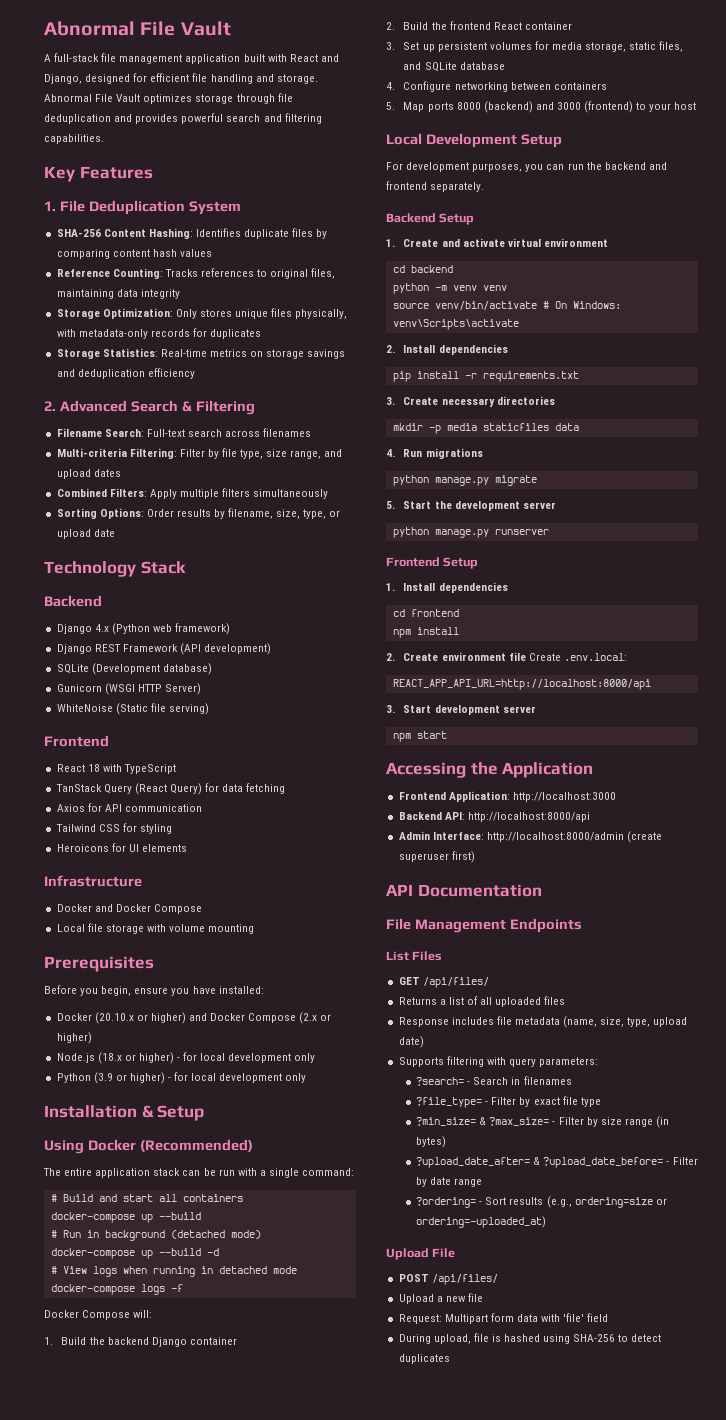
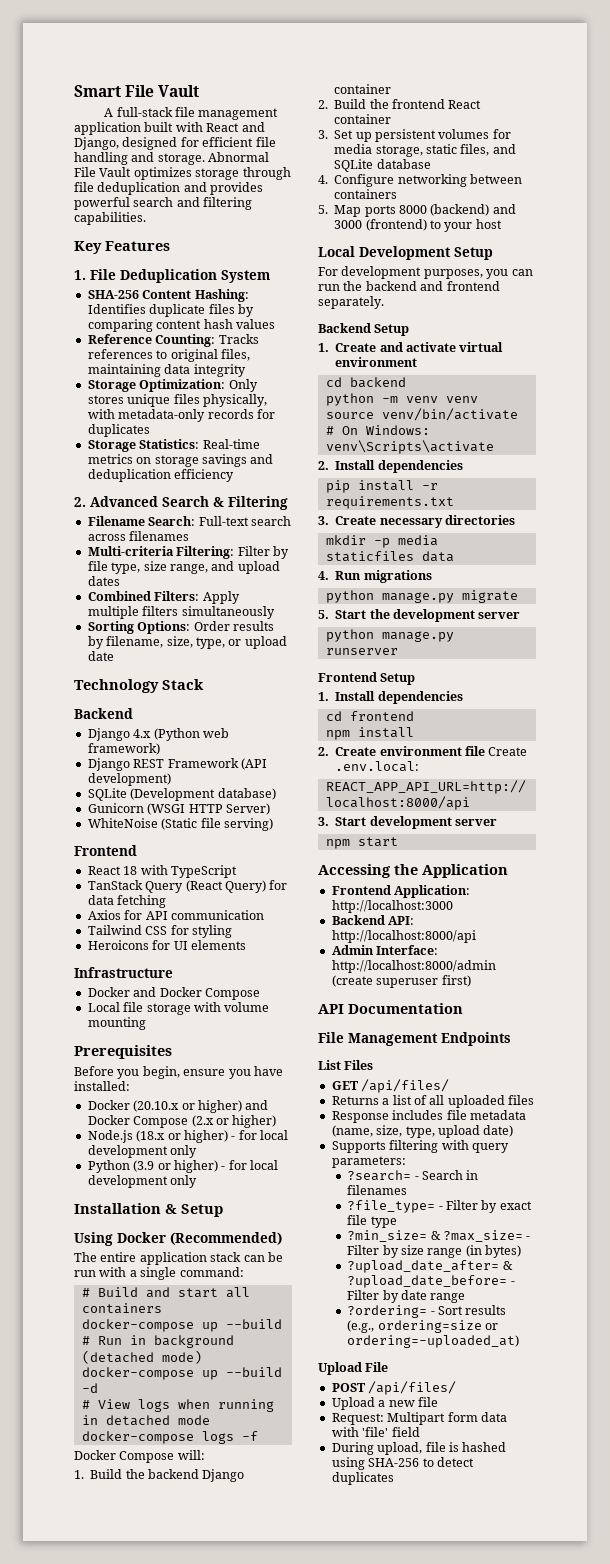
[44,21,135,36] Abnormal -> [74,85,121,97] Smart

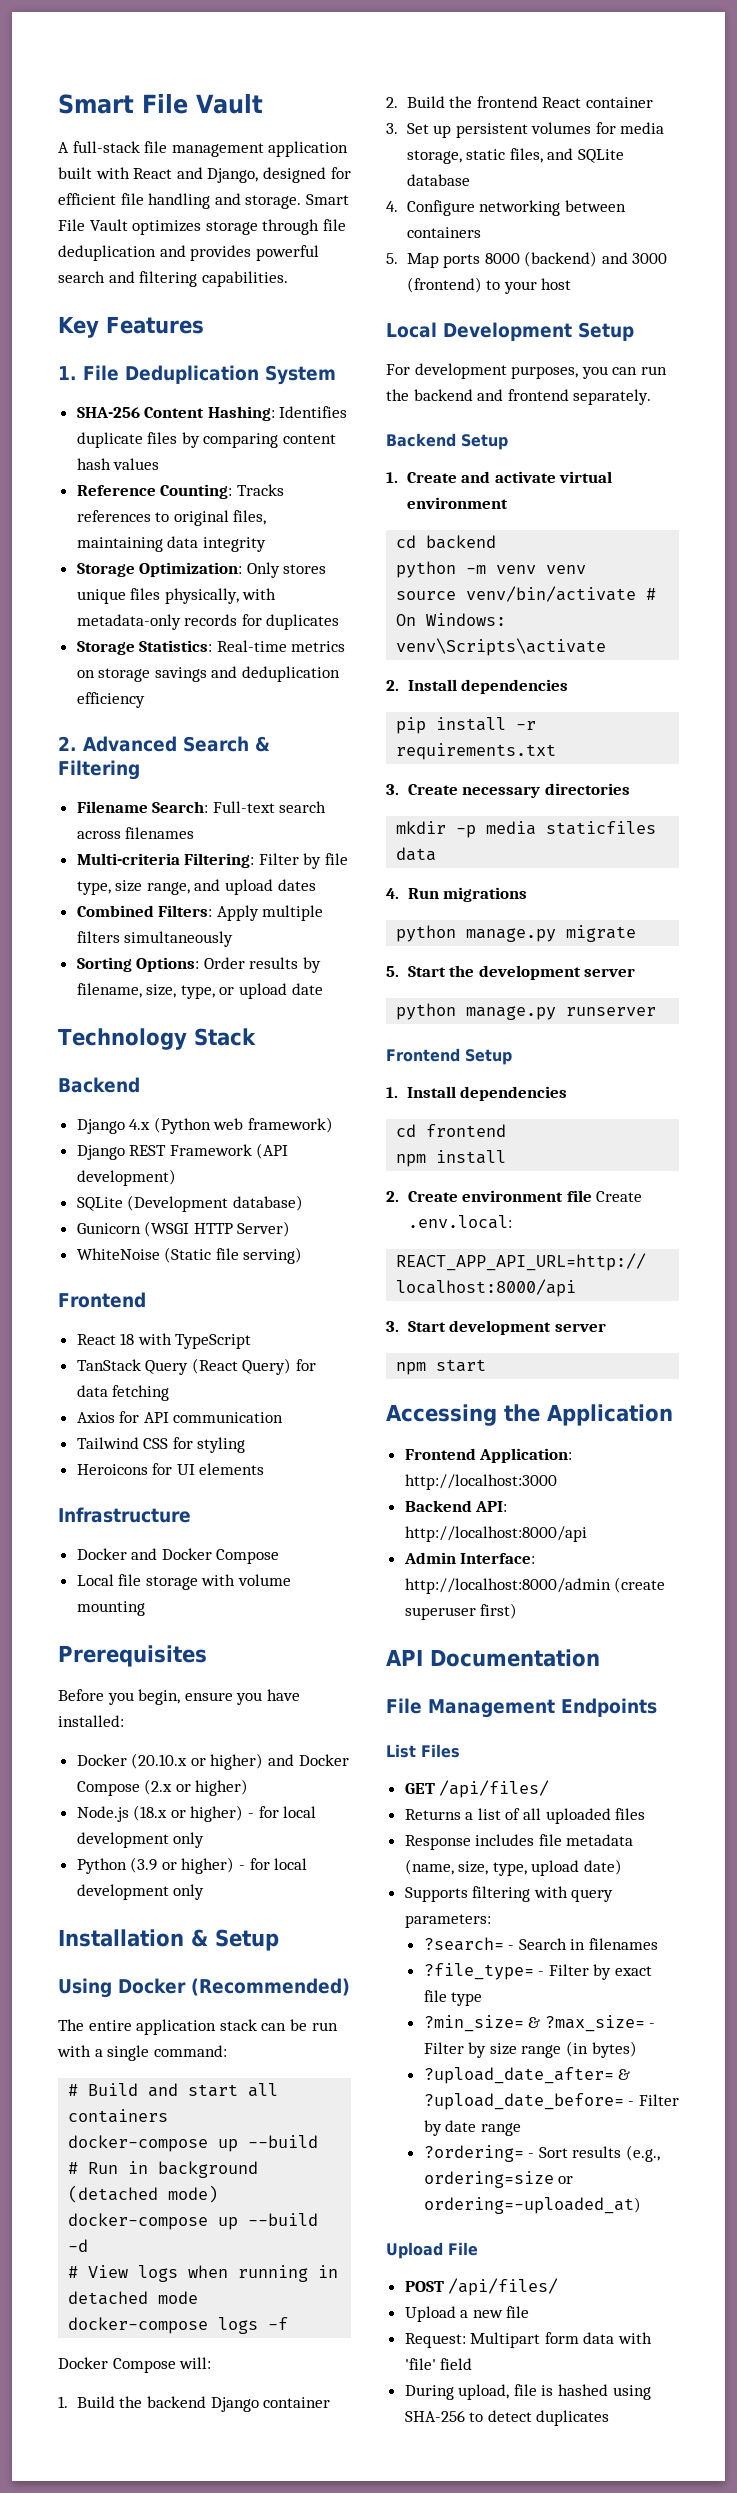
[208,152,270,162] Abnormal -> [305,194,349,205] Smart

